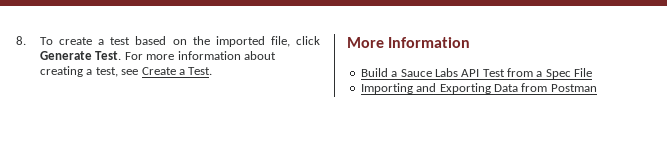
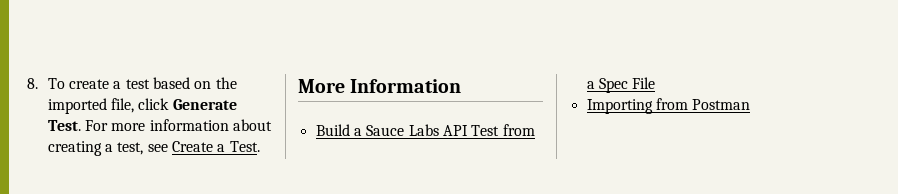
[416,83,518,94] and Exporting Data -> (653, 106) none

